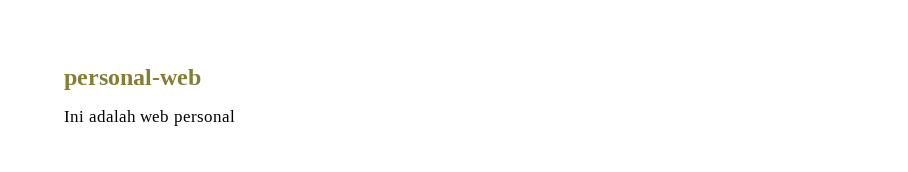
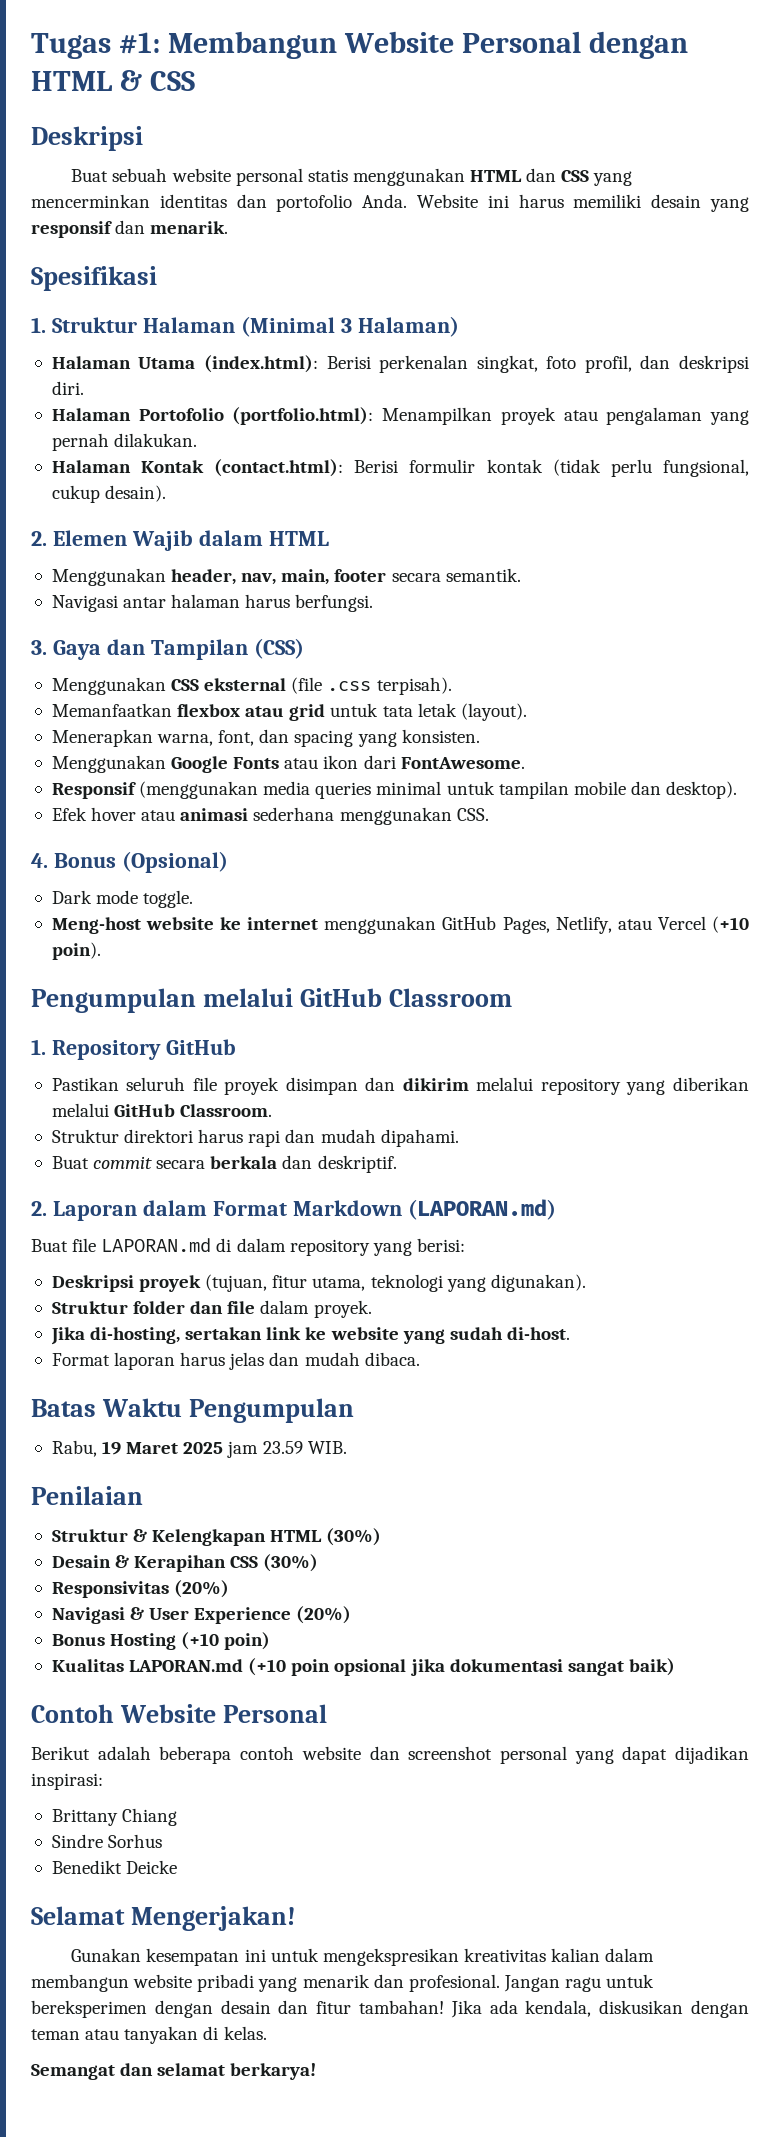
[64,69,201,90] [64,110,235,126] personal-web // Ini adalah web personal -> [31,31,688,59] [31,70,195,91] [31,126,143,151] [71,168,633,186] [31,194,749,212] [31,220,229,238] [31,266,157,291] [31,316,459,337] [51,355,750,373] [51,381,84,395] [51,407,749,425] [51,433,198,451] [51,459,750,477] [51,485,167,503] [31,530,329,551] [51,568,521,586] [51,594,374,612] [31,638,304,660] [51,677,452,695] [51,703,527,721] [51,729,480,747] [51,755,525,773] [51,781,738,799] [51,807,489,825] [31,851,228,873] [51,890,194,908] [51,916,750,934] [51,942,101,960] [31,988,512,1013] [31,1039,236,1060] [51,1077,749,1095] [51,1103,273,1117] [51,1129,459,1147] [51,1155,397,1173] [31,1199,556,1221] [31,1238,465,1256] [51,1274,586,1292] [51,1300,372,1318] [50,1327,570,1345] [51,1352,420,1370] [31,1398,354,1423] [51,1440,347,1458] [31,1486,143,1505] [51,1528,382,1546] [51,1554,319,1572] [51,1580,230,1598] [51,1606,352,1624] [51,1632,271,1650] [51,1658,675,1676] [31,1704,327,1723] [31,1746,750,1764] [31,1773,103,1790] [51,1808,178,1826] [51,1834,163,1848] [51,1860,178,1874] [31,1906,296,1931] [71,1948,655,1966] [31,1974,655,1992] [31,2000,749,2018] [31,2026,267,2044] [31,2063,317,2080] Tugas #1: Membangun Website Personal dengan HTML & CSS // Deskripsi // Buat sebuah website personal statis menggunakan HTML dan CSS yang mencerminkan identitas dan portofolio Anda. Website ini harus memiliki desain yang responsif dan menarik. // Spesifikasi // 1. Struktur Halaman (Minimal 3 Halaman) // Halaman Utama (index.html): Berisi perkenalan singkat, foto profil, dan deskripsi diri. // Halaman Portofolio (portfolio.html): Menampilkan proyek atau pengalaman yang pernah dilakukan. // Halaman Kontak (contact.html): Berisi formulir kontak (tidak perlu fungsional, cukup desain). // 2. Elemen Wajib dalam HTML // Menggunakan header, nav, main, footer secara semantik. // Navigasi antar halaman harus berfungsi. // 3. Gaya dan Tampilan (CSS) // Menggunakan CSS eksternal (file .css terpisah). // Memanfaatkan flexbox atau grid untuk tata letak (layout). // Menerapkan warna, font, dan spacing yang konsisten. // Menggunakan Google Fonts atau ikon dari FontAwesome. // Responsif (menggunakan media queries minimal untuk tampilan mobile dan desktop). // Efek hover atau animasi sederhana menggunakan CSS. // 4. Bonus (Opsional) // Dark mode toggle. // Meng-host website ke internet menggunakan GitHub Pages, Netlify, atau Vercel (+10 poin). // Pengumpulan melalui GitHub Classroom // 1. Repository GitHub // Pastikan seluruh file proyek disimpan dan dikirim melalui repository yang diberikan melalui GitHub Classroom. // Struktur direktori harus rapi dan mudah dipahami. // Buat commit secara berkala dan deskriptif. // 2. Laporan dalam Format Markdown (LAPORAN.md) // Buat file LAPORAN.md di dalam repository yang berisi: // Deskripsi proyek (tujuan, fitur utama, teknologi yang digunakan). // Struktur folder dan file dalam proyek. // Jika di-hosting, sertakan link ke website yang sudah di-host. // Format laporan harus jelas dan mudah dibaca. // Batas Waktu Pengumpulan // Rabu, 19 Maret 2025 jam 23.59 WIB. // Penilaian // Struktur & Kelengkapan HTML (30%) // Desain & Kerapihan CSS (30%) // Responsivitas (20%) // Navigasi & User Experience (20%) // Bonus Hosting (+10 poin) // Kualitas LAPORAN.md (+10 poin opsional jika dokumentasi sangat baik) // Contoh Website Personal // Berikut adalah beberapa contoh website dan screenshot personal yang dapat dijadikan inspirasi: // Brittany Chiang // Sindre Sorhus // Benedikt Deicke // Selamat Mengerjakan! // Gunakan kesempatan ini untuk mengekspresikan kreativitas kalian dalam membangun website pribadi yang menarik dan profesional. Jangan ragu untuk bereksperimen dengan desain dan fitur tambahan! Jika ada kendala, diskusikan dengan teman atau tanyakan di kelas. // Semangat dan selamat berkarya!

